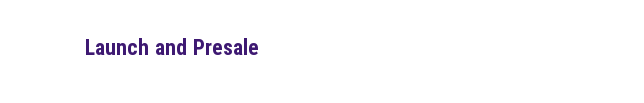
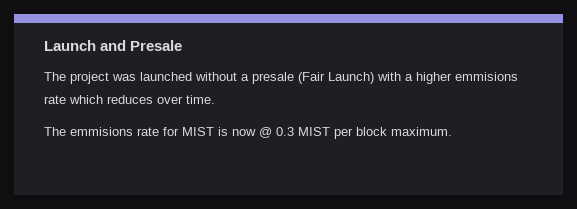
(259, 46) none -> [44,72,518,84] [44,95,215,104] [44,127,452,139] // The project was launched without a presale (Fair Launch) with a higher emmisions rate which reduces over time. // The emmisions rate for MIST is now @ 0.3 MIST per block maximum.

